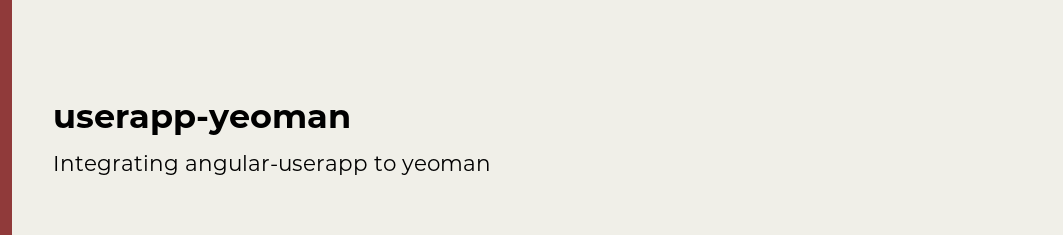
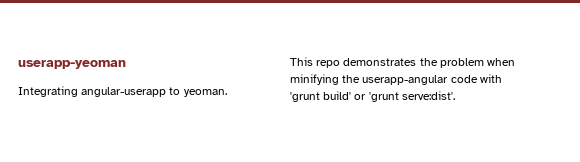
[401,159,491,175] yeoman -> [183,89,227,97] [290,57,516,68] [290,74,502,85] [290,91,455,102] yeoman. // This repo demonstrates the problem when minifying the userapp-angular code with 'grunt build' or 'grunt serve:dist'.

